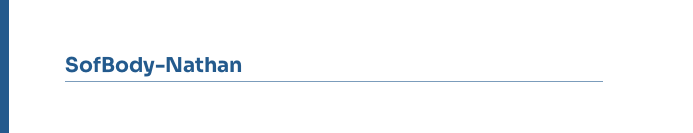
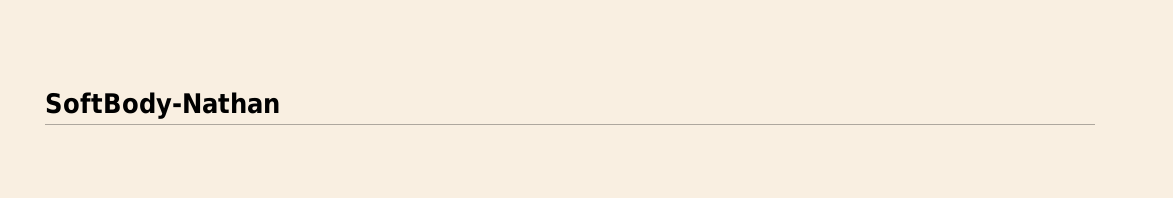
[65,56,242,77] SofBody-Nathan -> [45,92,280,119] SoftBody-Nathan

